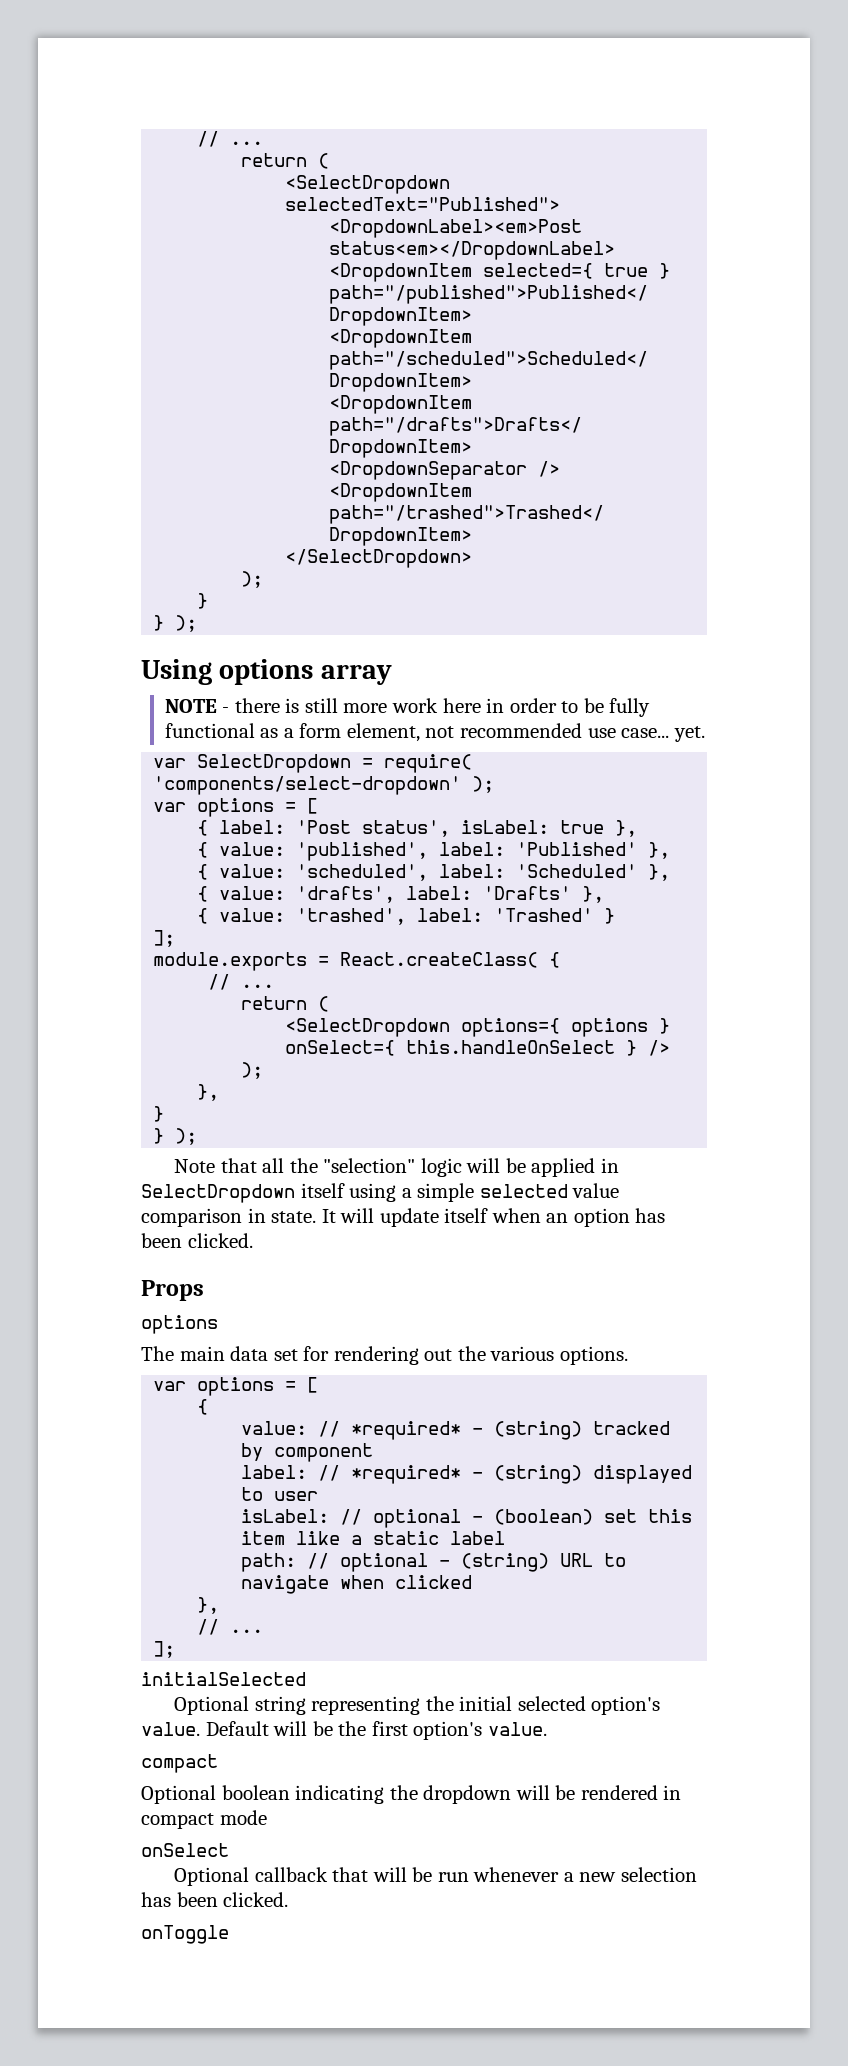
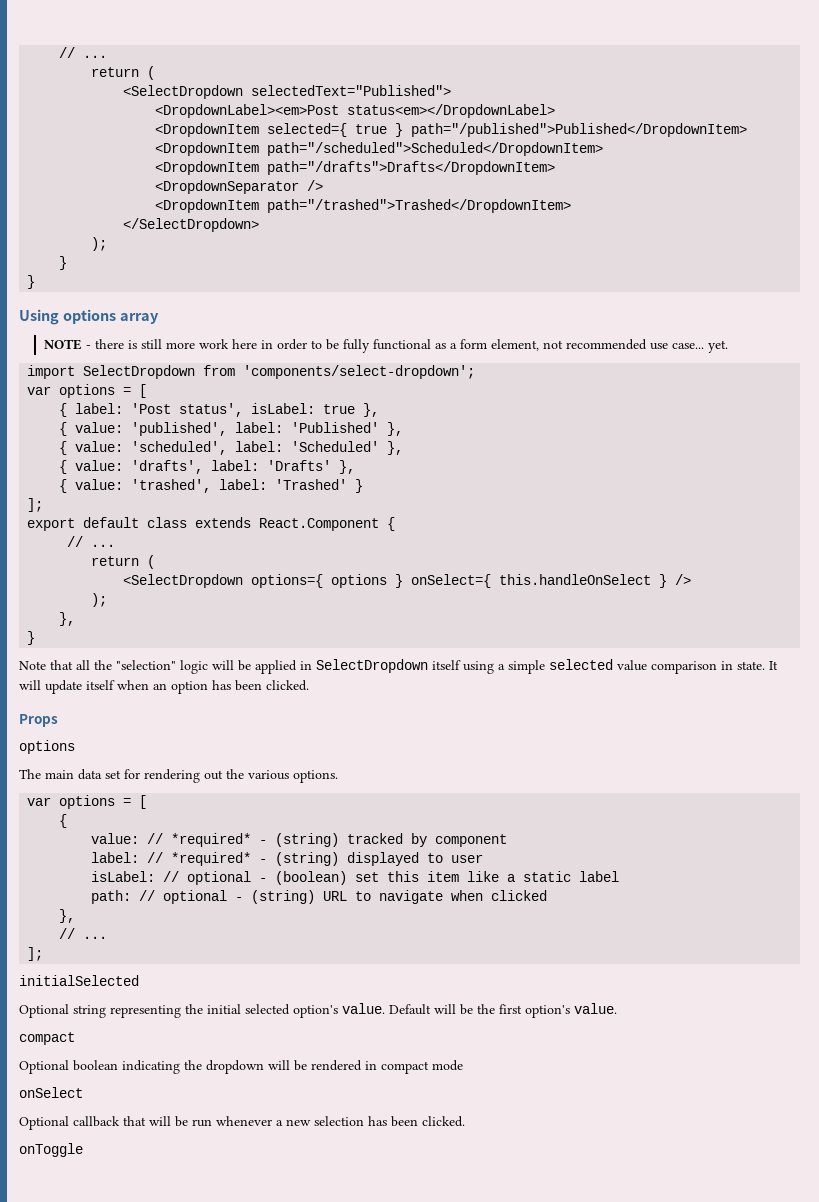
[175,615,198,632] ); -> (36, 282) none
[153,754,473,773] [153,776,495,795] var SelectDropdown = require( 'components/select-dropdown' ); -> [27,365,476,379] import SelectDropdown from 'components/select-dropdown';
[153,952,539,971] module.exports = React.createClass( -> [27,517,380,531] export default class extends React.Component
[153,1128,198,1145] // } ); -> (36, 638) none

